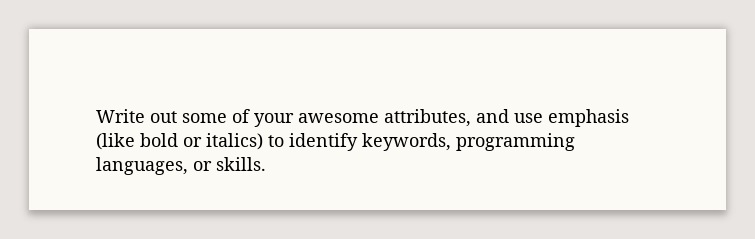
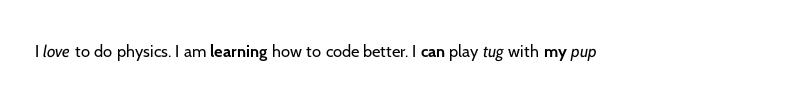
[96,109,629,127] [96,133,575,151] [96,157,266,175] Write out some of your awesome attributes, and use emphasis (like bold or italics) to identify keywords, programming languages, or skills. -> [35,44,598,62] I love to do physics. I am learning how to code better. I can play tug with my pup

